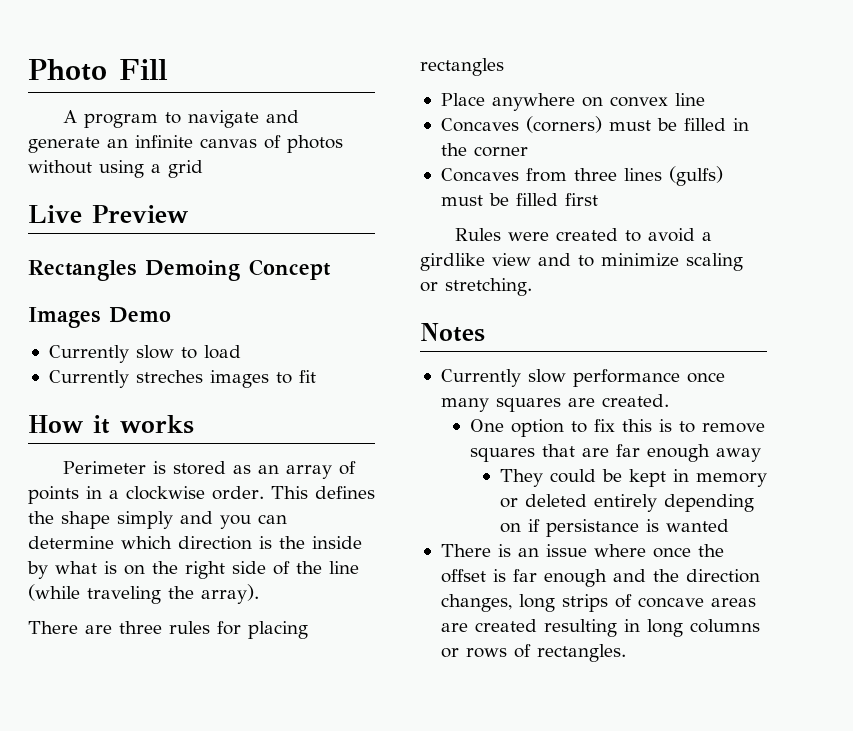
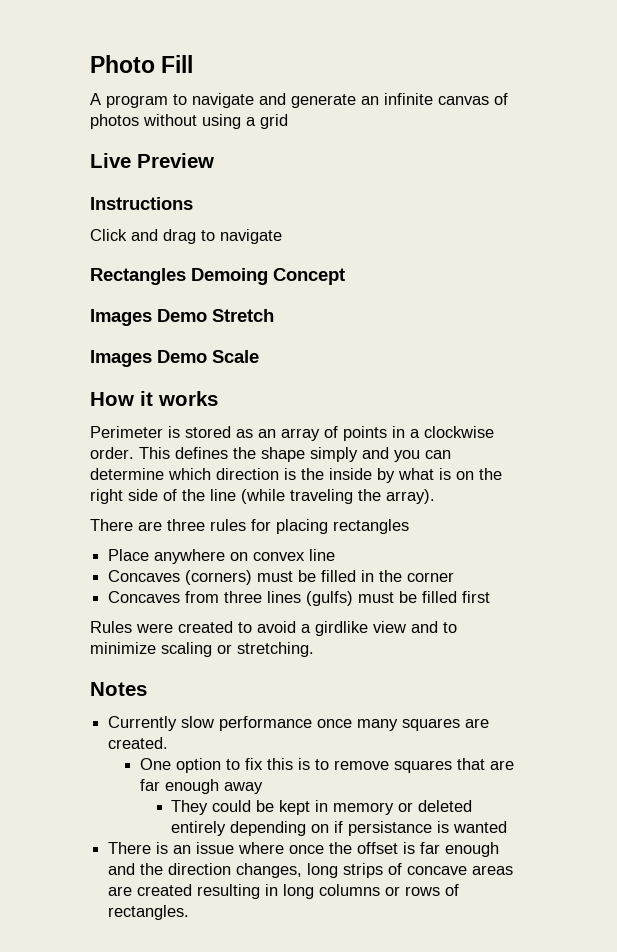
(188, 214) none -> [90,197,193,210] [90,229,282,244] // Instructions // Click and drag to navigate
[48,345,241,363] [48,370,316,388] // Currently slow to load // Currently streches images to fit -> [212,309,274,322] [90,350,259,367] Stretch // Images Demo Scale

